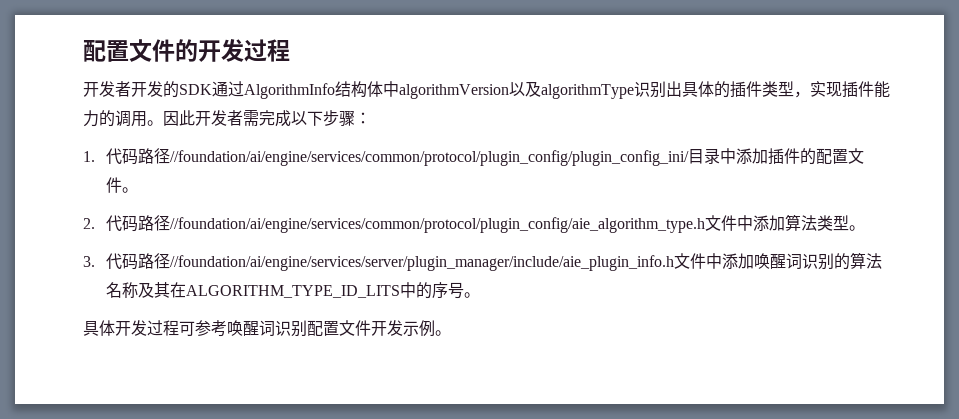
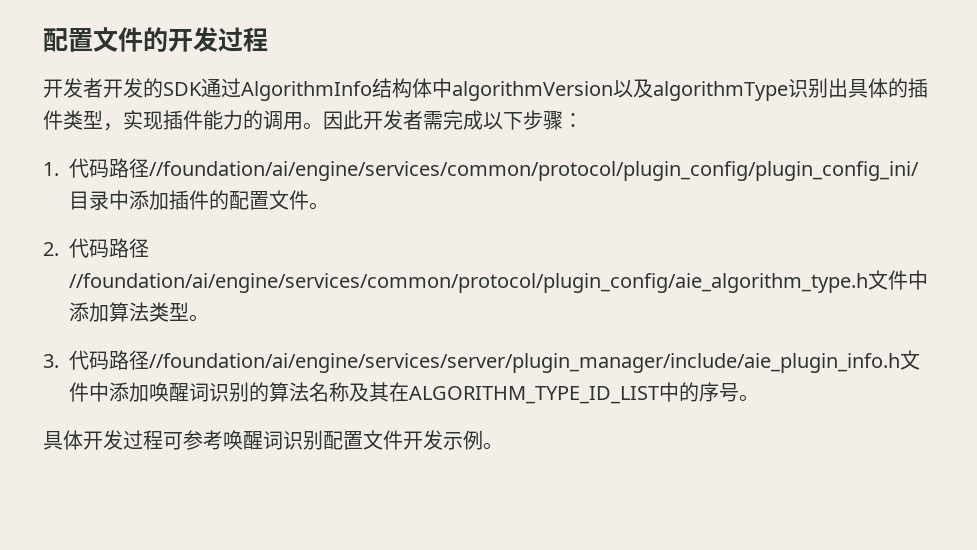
[186,285,401,298] ALGORITHM_TYPE_ID_LITS -> [409,386,659,404] ALGORITHM_TYPE_ID_LIST

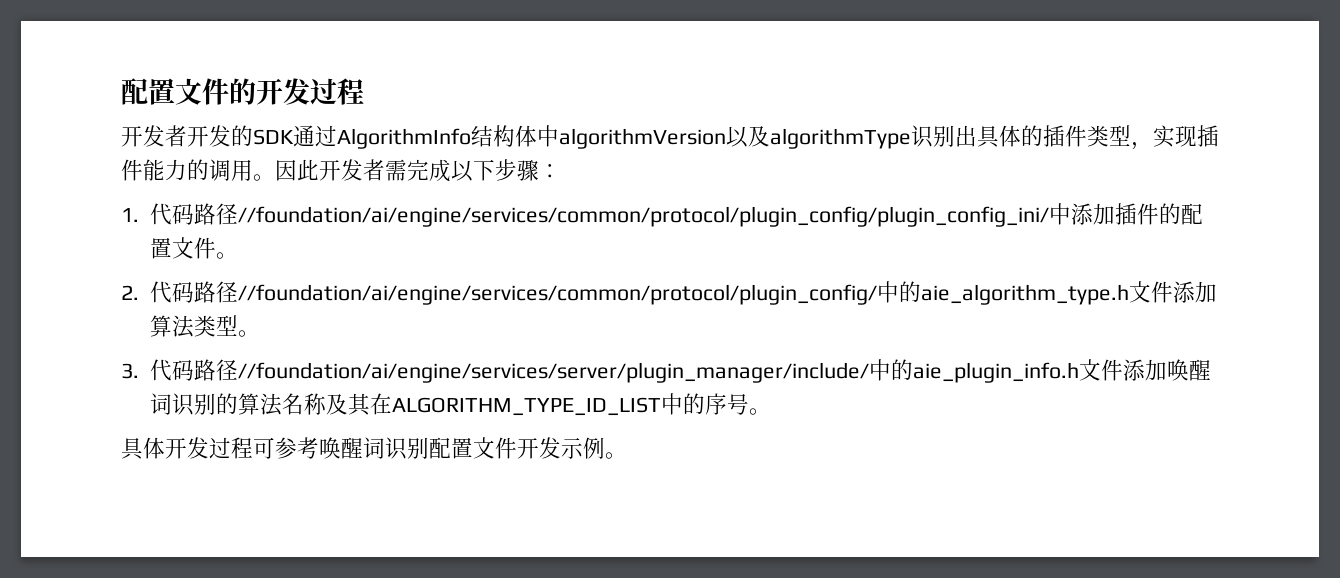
[69,191,109,210] 目录 -> (1049, 216) none
[69,270,928,293] //foundation/ai/engine/services/common/protocol/plugin_config/aie_algorithm_type.h文件中 -> [237,281,1173,305] //foundation/ai/engine/services/common/protocol/plugin_config/中的aie_algorithm_type.h文件
[149,350,920,373] [69,382,109,402] //foundation/ai/engine/services/server/plugin_manager/include/aie_plugin_info.h文件中 -> [237,359,1123,383] //foundation/ai/engine/services/server/plugin_manager/include/中的aie_plugin_info.h文件

